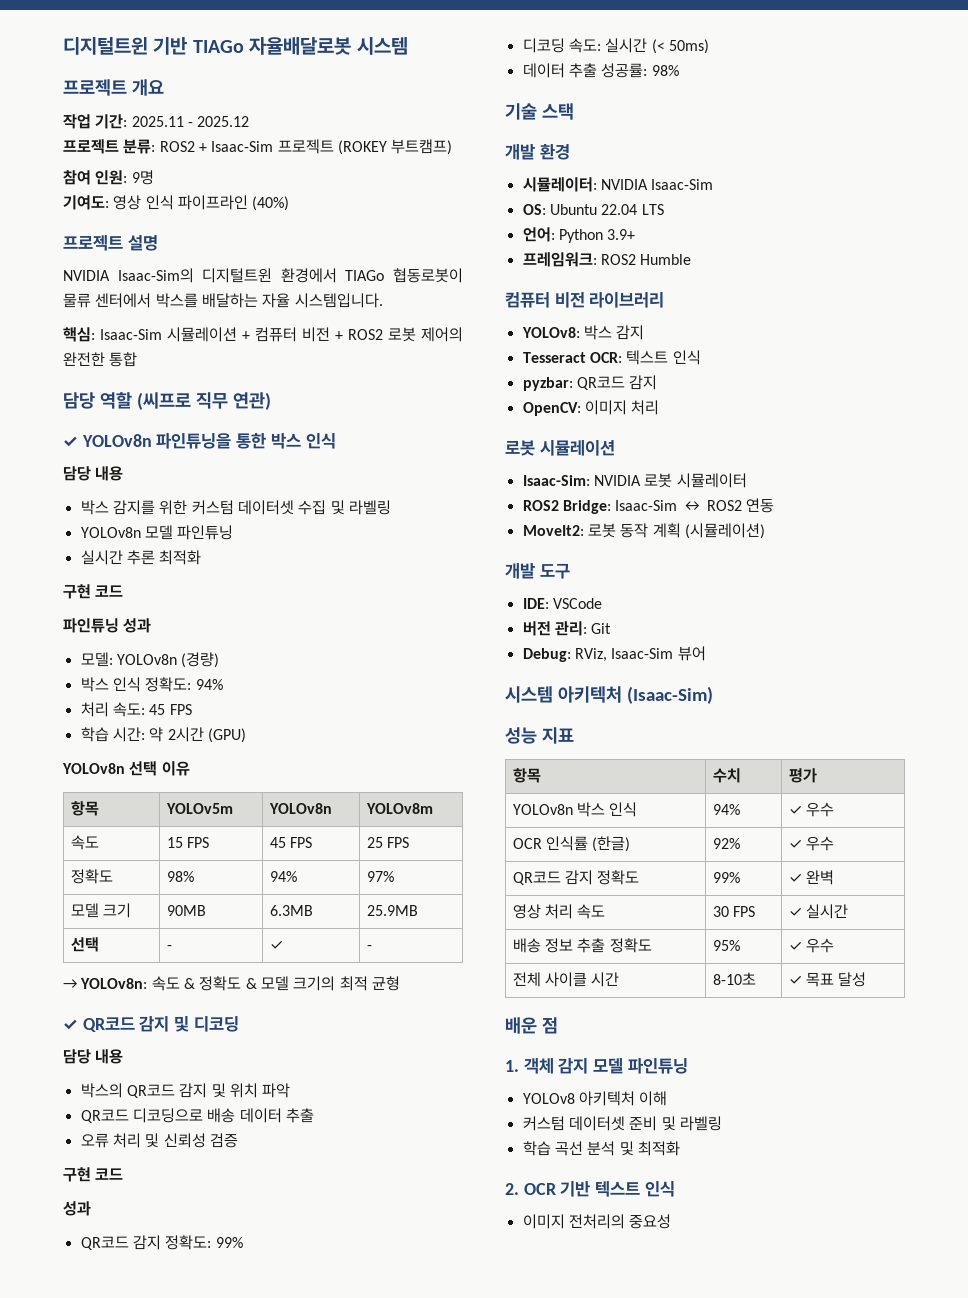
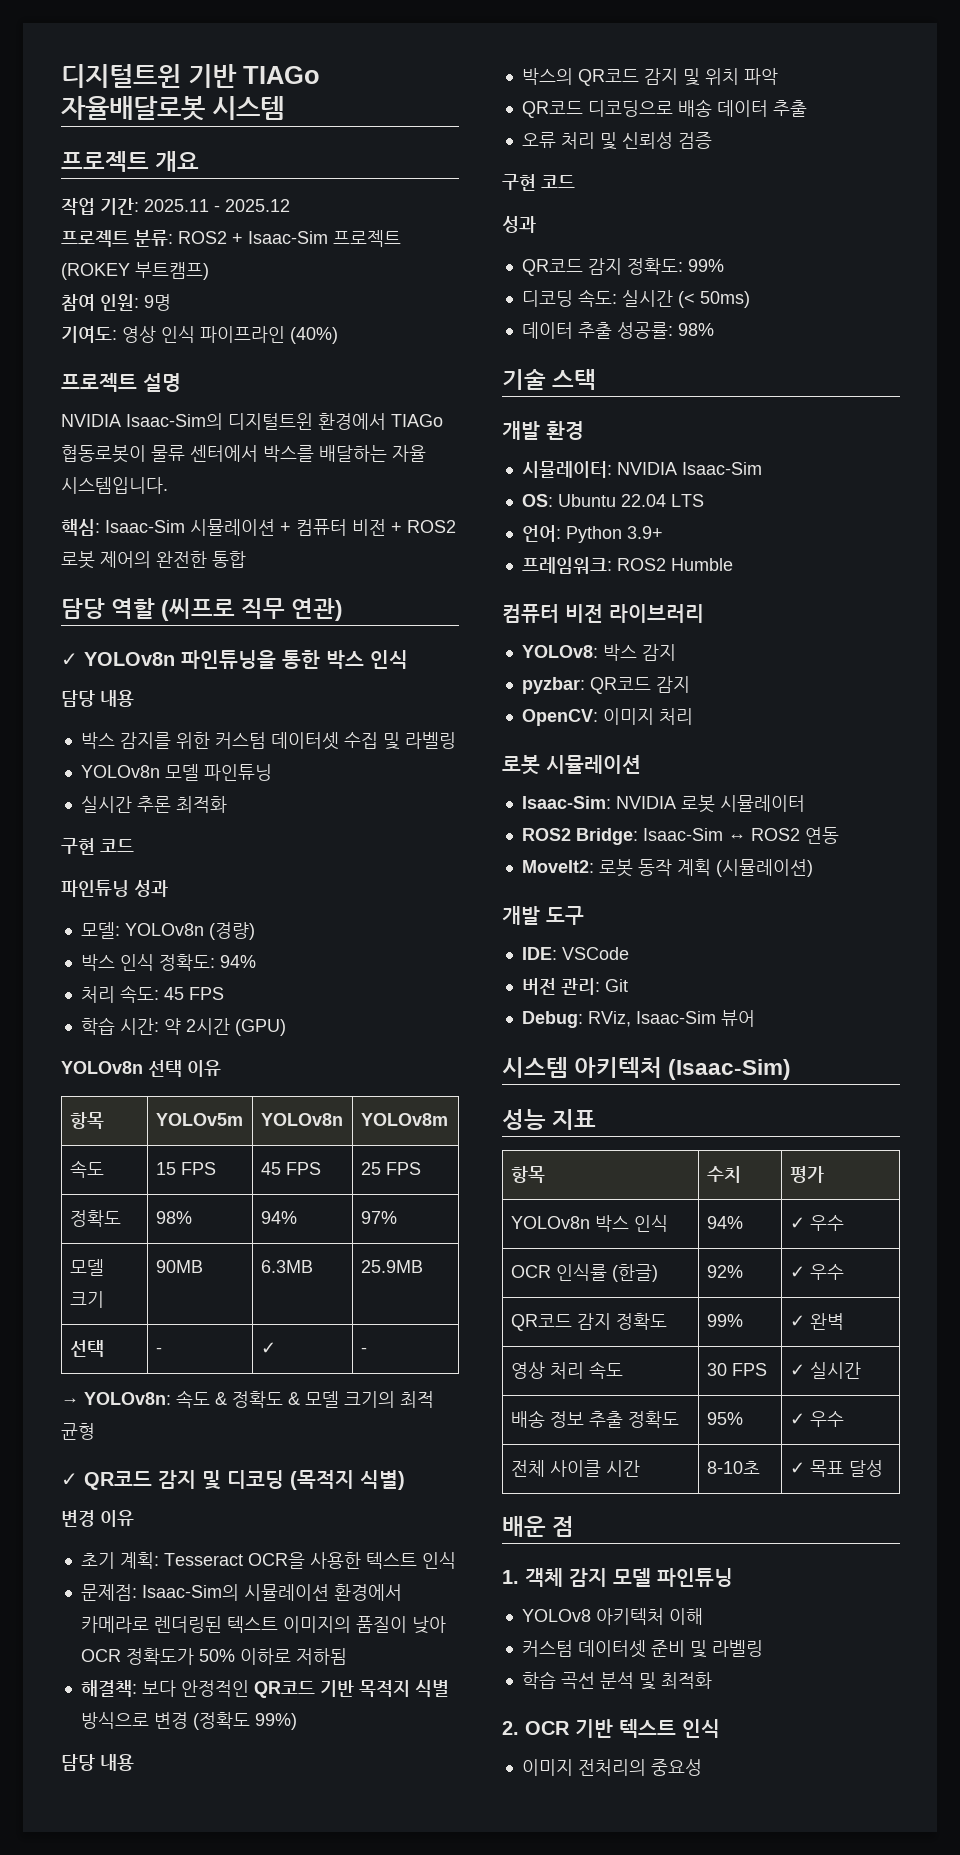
(239, 1024) none -> [290,1470,405,1490] [61,1510,134,1527] [80,1552,456,1569] [80,1584,402,1601] [80,1616,446,1634] [80,1648,347,1665] [80,1680,449,1698] [80,1712,297,1730] (목적지 식별) // 변경 이유 // 초기 계획: Tesseract OCR을 사용한 텍스트 인식 // 문제점: Isaac-Sim의 시뮬레이션 환경에서 카메라로 렌더링된 텍스트 이미지의 품질이 낮아 OCR 정확도가 50% 이하로 저하됨 // 해결책: 보다 안정적인 QR코드 기반 목적지 식별 방식으로 변경 (정확도 99%)
[522,350,701,365] // Tesseract OCR: 텍스트 인식 -> (676, 652) none

